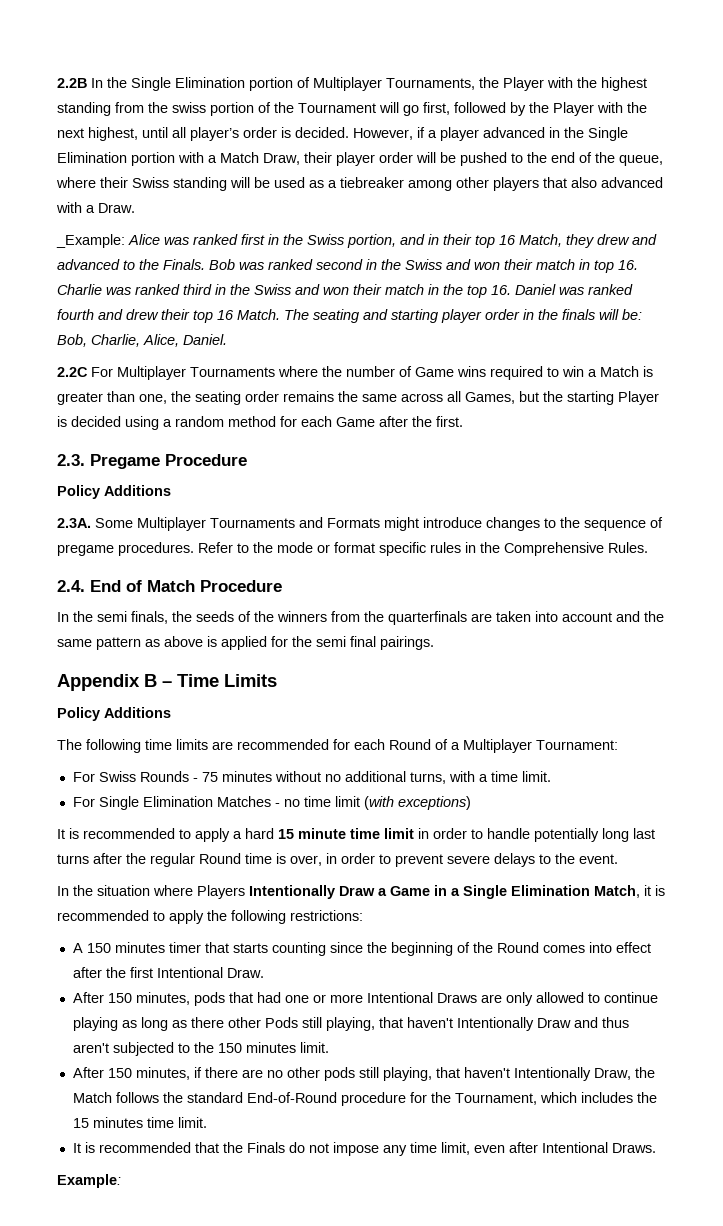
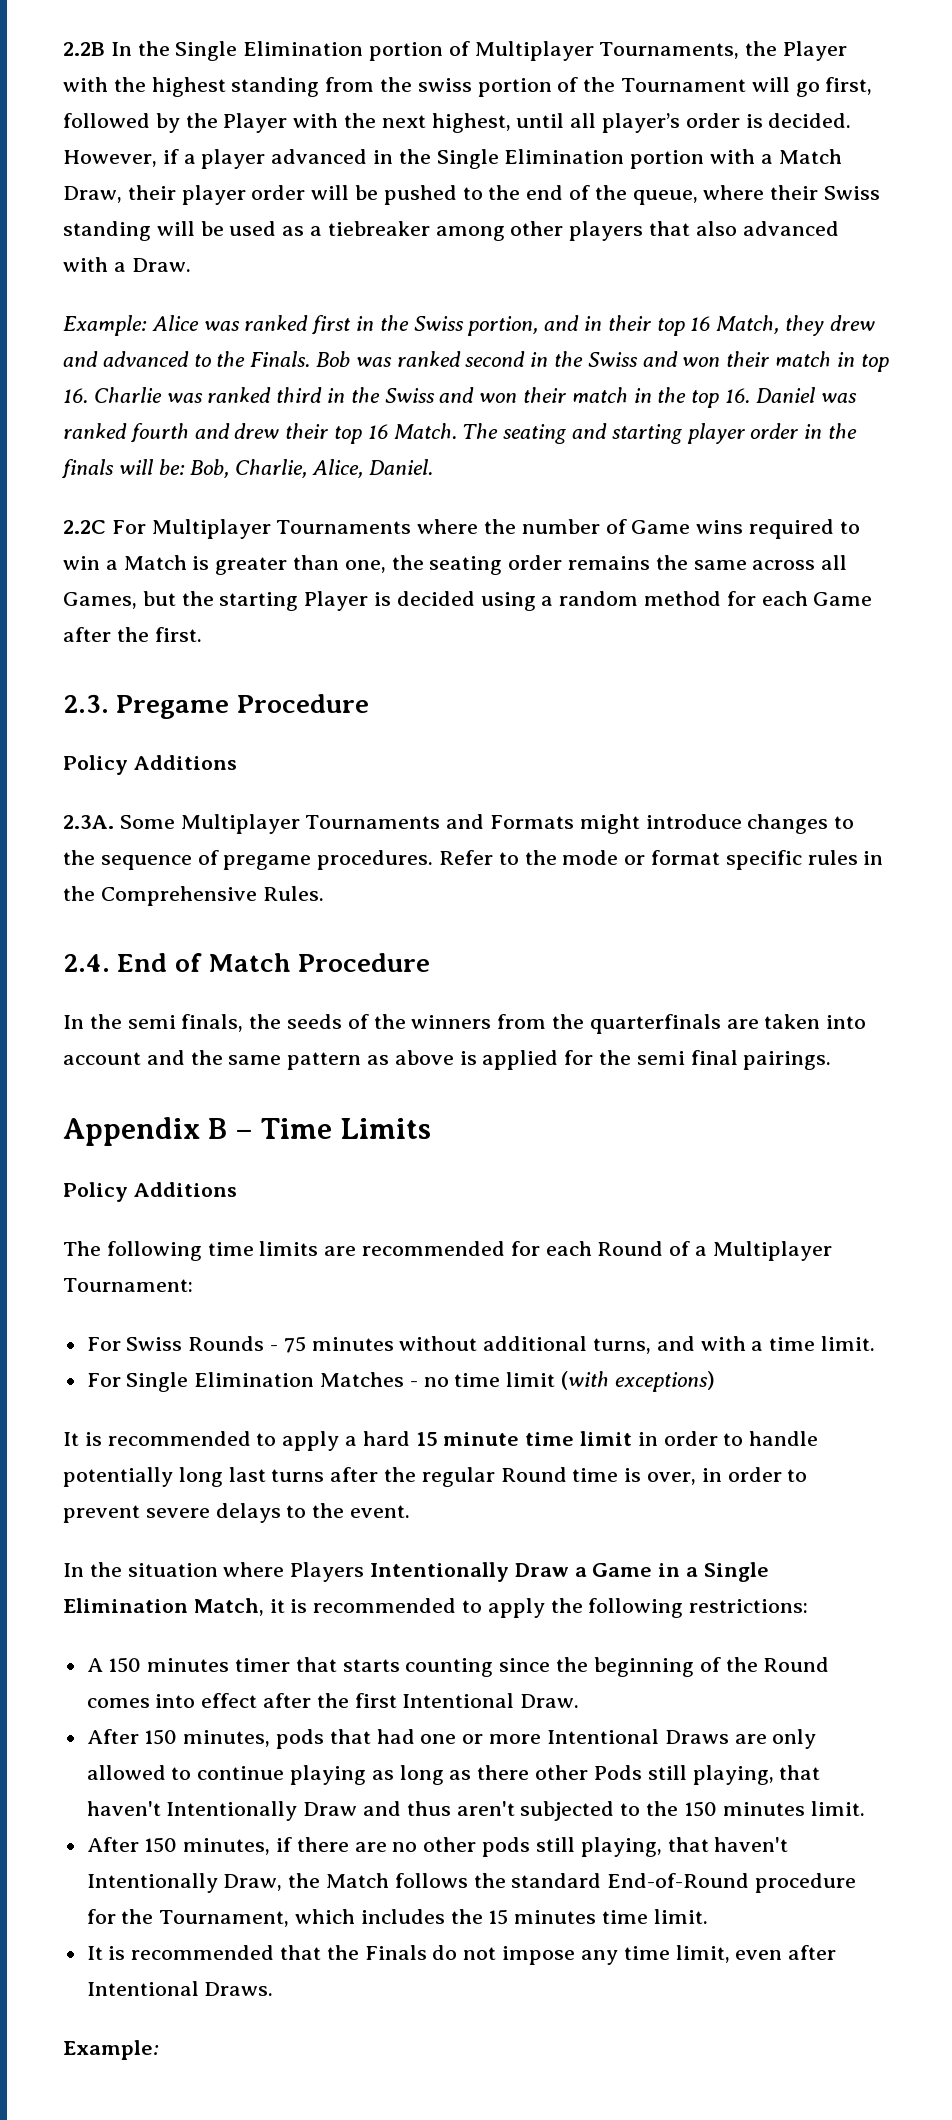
[56,234,125,248] _Example: -> [63,315,147,336] Example:
[324,774,341,782] no -> (478, 1343) none
(446, 778) none -> [656,1336,695,1351] and

